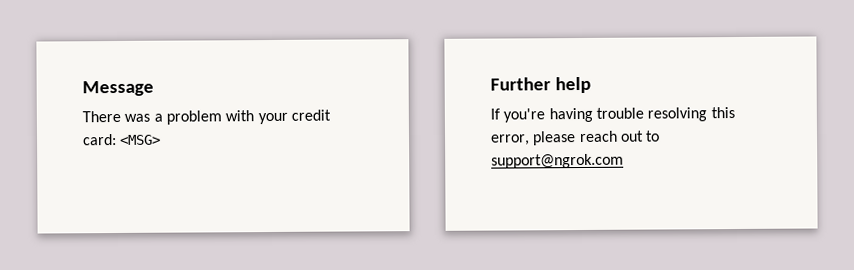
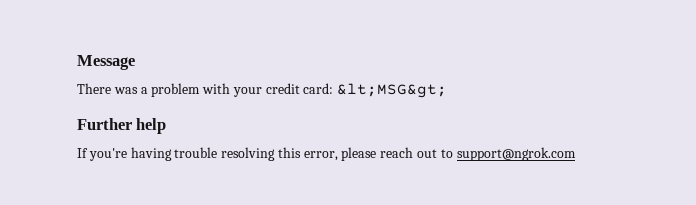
[119,134,162,145] <MSG> -> [337,83,448,98] &lt;MSG&gt;

